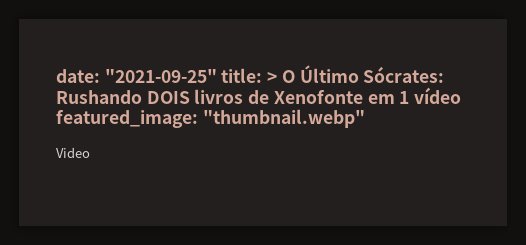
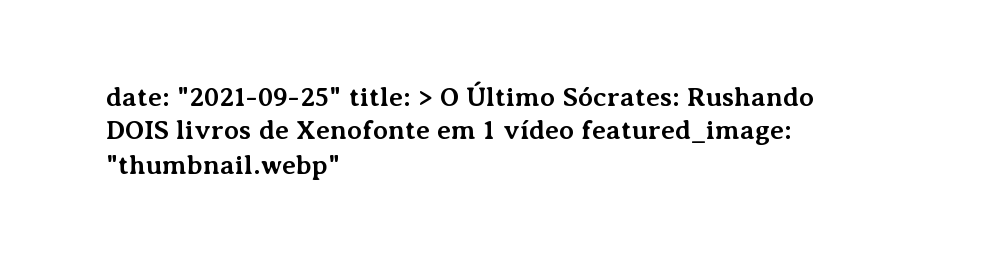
[56,147,90,158] // Video -> (340, 167) none

